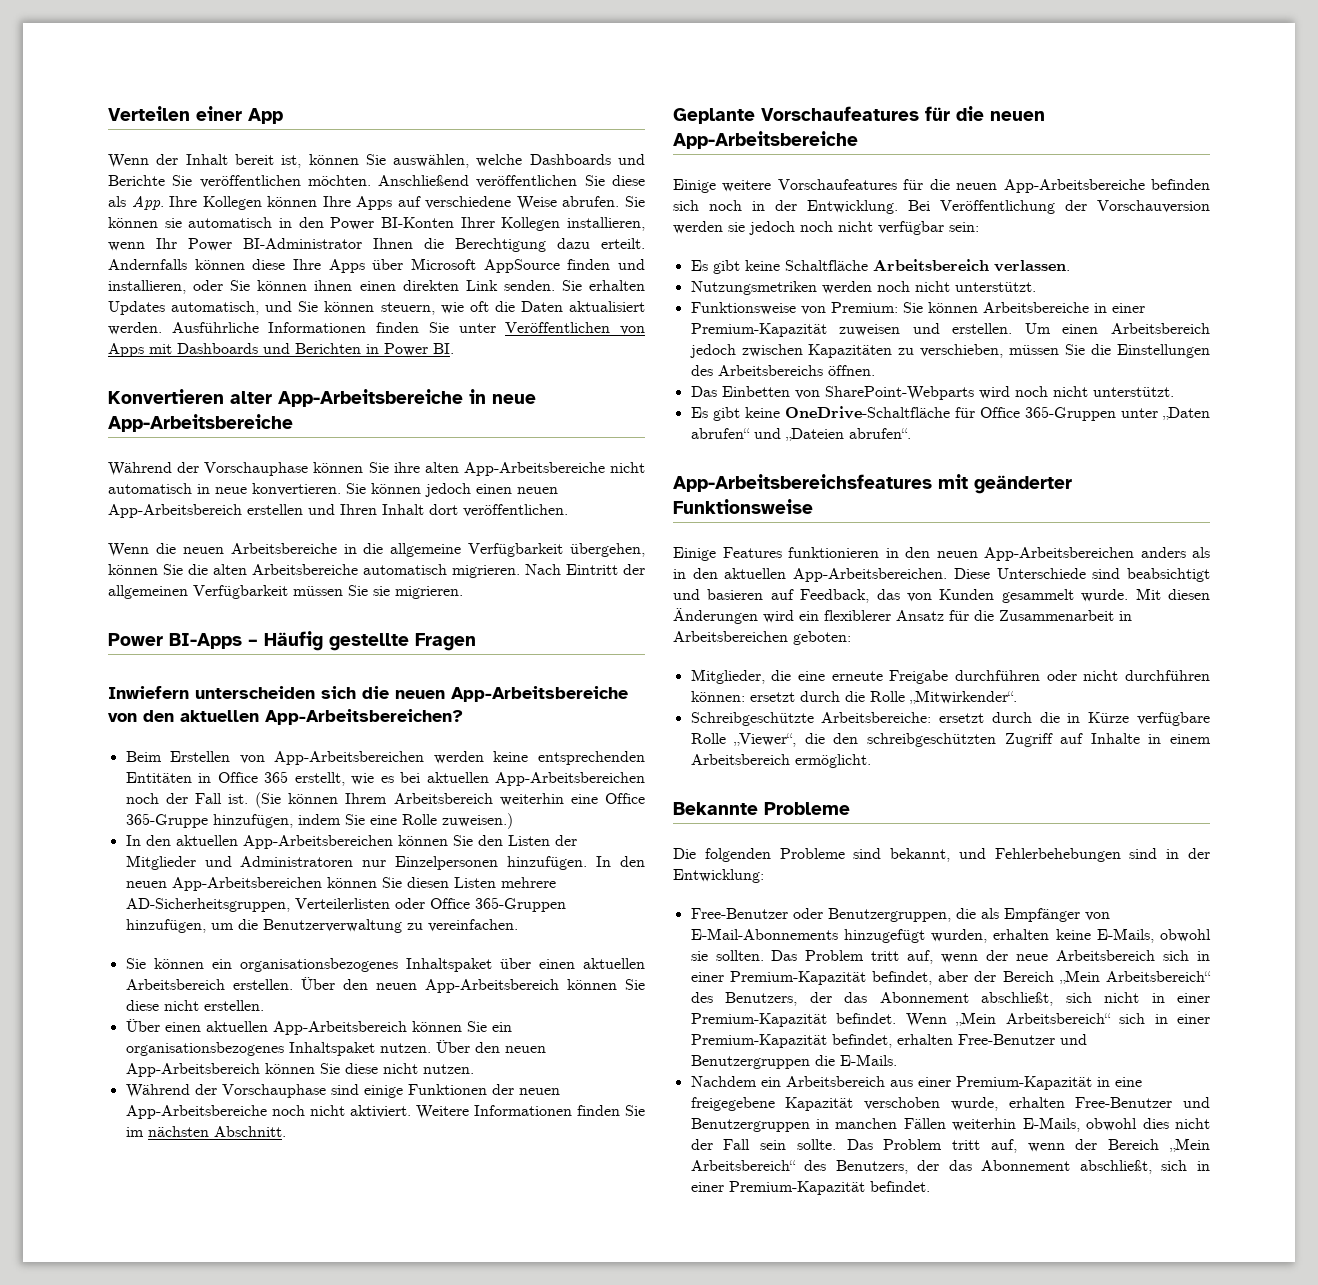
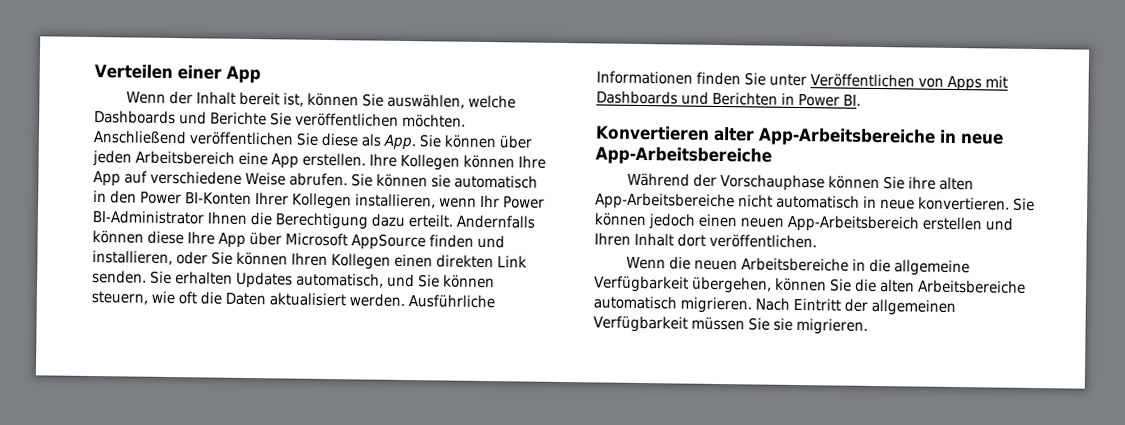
(164, 202) none -> [419,134,533,149] [92,150,367,169] Sie können über jeden Arbeitsbereich eine App erstellen.
[356,196,393,210] Apps -> [93,171,121,187] App
[328,259,365,273] Apps -> [218,232,247,248] App
[314,280,353,291] ihnen -> [291,252,392,270] Ihren Kollegen
[108,631,476,651] [108,686,628,702] [108,709,463,725] [125,751,645,765] [125,771,645,786] [125,792,645,808] [125,813,513,829] [125,835,577,849] [125,855,645,870] [125,877,556,891] [125,897,566,912] [125,919,518,933] [125,958,646,972] [125,977,645,993] [125,1000,264,1011] [125,1019,512,1035] [125,1040,546,1056] [125,1063,474,1077] [125,1084,560,1098] [125,1105,645,1119] [125,1126,286,1137] [673,106,1045,124] [673,131,858,149] [673,179,1210,193] [673,200,1210,214] [673,221,979,235] [690,259,1070,274] [690,281,1036,295] [690,302,1145,315] [690,323,1210,337] [689,344,1210,358] [690,365,875,376] [690,386,1174,400] [690,406,1210,421] [690,428,911,442] [673,474,1072,494] [673,499,813,514] [673,547,1210,561] [673,568,1210,582] [673,588,1210,603] [673,608,1132,624] [673,631,851,645] [690,669,1210,684] [690,690,1017,705] [690,712,1210,726] [690,733,1211,747] [690,754,871,768] [673,802,850,815] [673,848,1210,862] [673,869,764,883] [690,908,1110,922] [690,928,1211,943] [690,950,1210,964] [690,970,1211,985] [690,992,1210,1006] [690,1012,1210,1027] [690,1034,1087,1048] [690,1054,897,1069] [690,1076,1142,1090] [690,1097,1210,1111] [690,1117,1210,1132] [690,1138,1210,1153] [690,1160,1210,1174] [690,1181,930,1195] // Power BI-Apps – Häufig gestellte Fragen // Inwiefern unterscheiden sich die neuen App-Arbeitsbereiche von den aktuellen App-Arbeitsbereichen? // Beim Erstellen von App-Arbeitsbereichen werden keine entsprechenden Entitäten in Office 365 erstellt, wie es bei aktuellen App-Arbeitsbereichen noch der Fall ist. (Sie können Ihrem Arbeitsbereich weiterhin eine Office 365-Gruppe hinzufügen, indem Sie eine Rolle zuweisen.) // In den aktuellen App-Arbeitsbereichen können Sie den Listen der Mitglieder und Administratoren nur Einzelpersonen hinzufügen. In den neuen App-Arbeitsbereichen können Sie diesen Listen mehrere AD-Sicherheitsgruppen, Verteilerlisten oder Office 365-Gruppen hinzufügen, um die Benutzerverwaltung zu vereinfachen. // Sie können ein organisationsbezogenes Inhaltspaket über einen aktuellen Arbeitsbereich erstellen. Über den neuen App-Arbeitsbereich können Sie diese nicht erstellen. // Über einen aktuellen App-Arbeitsbereich können Sie ein organisationsbezogenes Inhaltspaket nutzen. Über den neuen App-Arbeitsbereich können Sie diese nicht nutzen. // Während der Vorschauphase sind einige Funktionen der neuen App-Arbeitsbereiche noch nicht aktiviert. Weitere Informationen finden Sie im nächsten Abschnitt. // Geplante Vorschaufeatures für die neuen App-Arbeitsbereiche // Einige weitere Vorschaufeatures für die neuen App-Arbeitsbereiche befinden sich noch in der Entwicklung. Bei Veröffentlichung der Vorschauversion werden sie jedoch noch nicht verfügbar sein: // Es gibt keine Schaltfläche Arbeitsbereich verlassen. // Nutzungsmetriken werden noch nicht unterstützt. // Funktionsweise von Premium: Sie können Arbeitsbereiche in einer Premium-Kapazität zuweisen und erstellen. Um einen Arbeitsbereich jedoch zwischen Kapazitäten zu verschieben, müssen Sie die Einstellungen des Arbeitsbereichs öffnen. // Das Einbetten von SharePoint-Webparts wird noch nicht unterstützt. // Es gibt keine OneDrive-Schaltfläche für Office 365-Gruppen unter „Daten abrufen“ und „Dateien abrufen“. // App-Arbeitsbereichsfeatures mit geänderter Funktionsweise // Einige Features funktionieren in den neuen App-Arbeitsbereichen anders als in den aktuellen App-Arbeitsbereichen. Diese Unterschiede sind beabsichtigt und basieren auf Feedback, das von Kunden gesammelt wurde. Mit diesen Änderungen wird ein flexiblerer Ansatz für die Zusammenarbeit in Arbeitsbereichen geboten: // Mitglieder, die eine erneute Freigabe durchführen oder nicht durchführen können: ersetzt durch die Rolle „Mitwirkender“. // Schreibgeschützte Arbeitsbereiche: ersetzt durch die in Kürze verfügbare Rolle „Viewer“, die den schreibgeschützten Zugriff auf Inhalte in einem Arbeitsbereich ermöglicht. // Bekannte Probleme // Die folgenden Probleme sind bekannt, und Fehlerbehebungen sind in der Entwicklung: // Free-Benutzer oder Benutzergruppen, die als Empfänger von E-Mail-Abonnements hinzugefügt wurden, erhalten keine E-Mails, obwohl sie sollten. Das Problem tritt auf, wenn der neue Arbeitsbereich sich in einer Premium-Kapazität befindet, aber der Bereich „Mein Arbeitsbereich“ des Benutzers, der das Abonnement abschließt, sich nicht in einer Premium-Kapazität befindet. Wenn „Mein Arbeitsbereich“ sich in einer Premium-Kapazität befindet, erhalten Free-Benutzer und Benutzergruppen die E-Mails. // Nachdem ein Arbeitsbereich aus einer Premium-Kapazität in eine freigegebene Kapazität verschoben wurde, erhalten Free-Benutzer und Benutzergruppen in manchen Fällen weiterhin E-Mails, obwohl dies nicht der Fall sein sollte. Das Problem tritt auf, wenn der Bereich „Mein Arbeitsbereich“ des Benutzers, der das Abonnement abschließt, sich in einer Premium-Kapazität befindet. -> (869, 326) none

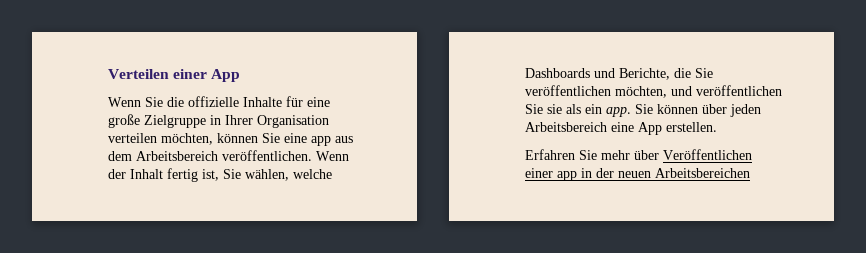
[168,90,516,109] [94,110,467,128] [93,130,417,151] der Inhalt bereit ist, können Sie auswählen, welche Dashboards und Berichte Sie veröffentlichen möchten. Anschließend veröffentlichen Sie diese als App. -> [145,96,330,107] [108,114,329,128] [108,133,353,146] [108,150,349,161] [108,168,332,182] [525,68,713,80] [525,85,782,98] [525,104,631,117] Sie die offizielle Inhalte für eine große Zielgruppe in Ihrer Organisation verteilen möchten, können Sie eine app aus dem Arbeitsbereich veröffentlichen. Wenn der Inhalt fertig ist, Sie wählen, welche Dashboards und Berichte, die Sie veröffentlichen möchten, und veröffentlichen Sie sie als ein app.
[369,153,547,171] [93,170,539,189] [93,190,546,210] [92,210,536,230] [92,230,506,251] [92,250,528,270] [92,270,496,289] [91,290,496,309] [596,70,1009,92] [596,90,862,107] [595,125,1004,147] [595,146,772,166] [626,172,974,192] [595,192,1036,212] [594,212,1014,233] [594,232,818,249] [625,256,970,277] [593,275,1027,294] [593,295,957,317] [593,315,869,335] Ihre Kollegen können Ihre App auf verschiedene Weise abrufen. Sie können sie automatisch in den Power BI-Konten Ihrer Kollegen installieren, wenn Ihr Power BI-Administrator Ihnen die Berechtigung dazu erteilt. Andernfalls können diese Ihre App über Microsoft AppSource finden und installieren, oder Sie können Ihren Kollegen einen direkten Link senden. Sie erhalten Updates automatisch, und Sie können steuern, wie oft die Daten aktualisiert werden. Ausführliche Informationen finden Sie unter Veröffentlichen von Apps mit Dashboards und Berichten in Power BI. // Konvertieren alter App-Arbeitsbereiche in neue App-Arbeitsbereiche // Während der Vorschauphase können Sie ihre alten App-Arbeitsbereiche nicht automatisch in neue konvertieren. Sie können jedoch einen neuen App-Arbeitsbereich erstellen und Ihren Inhalt dort veröffentlichen. // Wenn die neuen Arbeitsbereiche in die allgemeine Verfügbarkeit übergehen, können Sie die alten Arbeitsbereiche automatisch migrieren. Nach Eintritt der allgemeinen Verfügbarkeit müssen Sie sie migrieren. -> [525,149,752,160] [525,168,750,181] // Erfahren Sie mehr über Veröffentlichen einer app in der neuen Arbeitsbereichen

